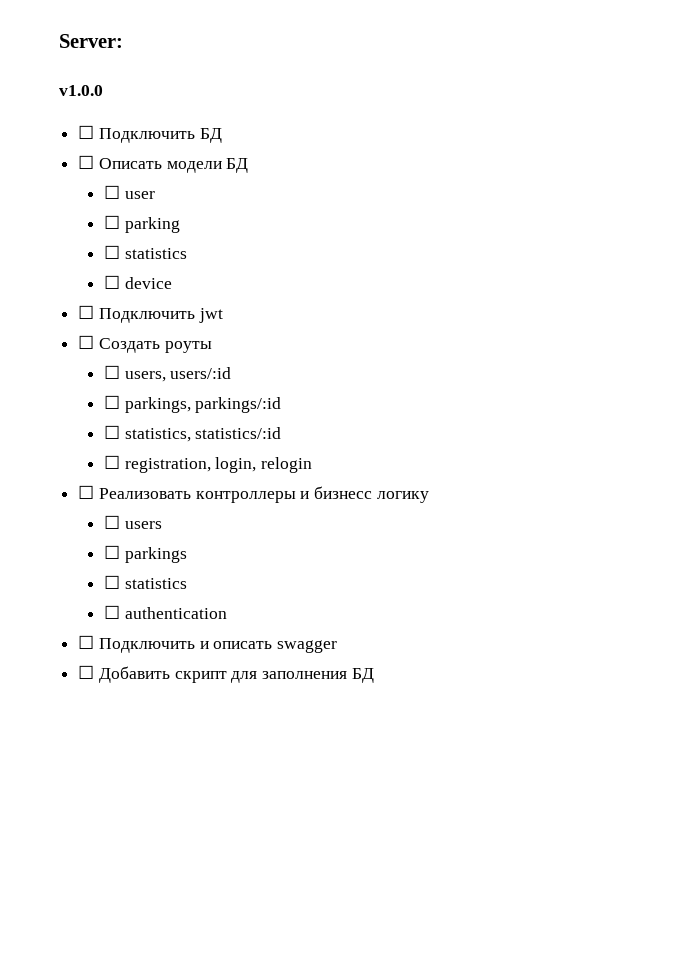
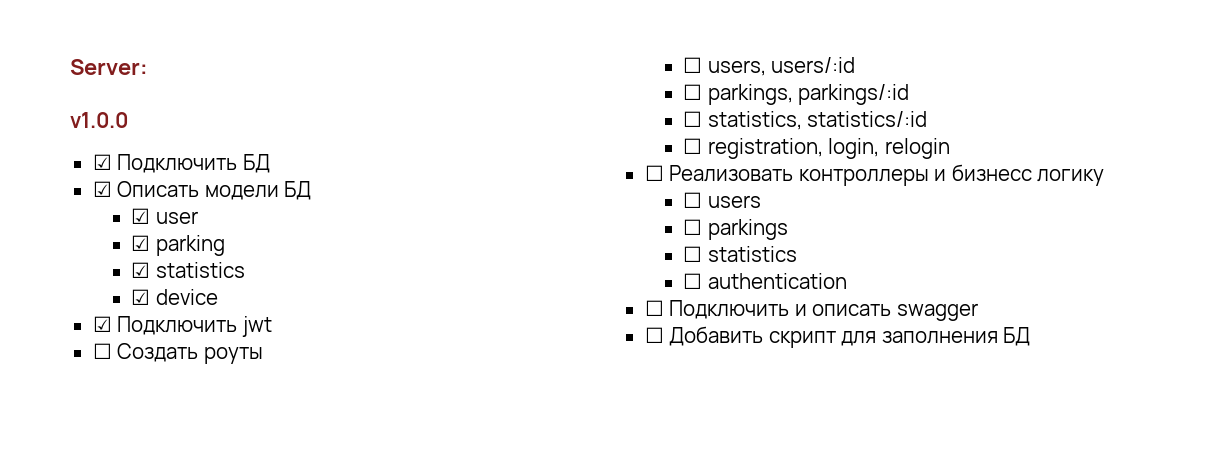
[78,125,95,139] ☐ -> [92,154,112,170] ☑
[78,155,95,169] ☐ -> [92,181,112,197] ☑
[103,185,120,199] ☐ -> [131,208,151,224] ☑
[103,215,120,229] ☐ -> [131,235,151,251] ☑
[103,245,187,259] [103,275,120,289] ☐ statistics // ☐ -> [131,262,245,278] [131,289,151,305] ☑ statistics // ☑
[78,305,95,319] ☐ -> [92,316,112,332] ☑

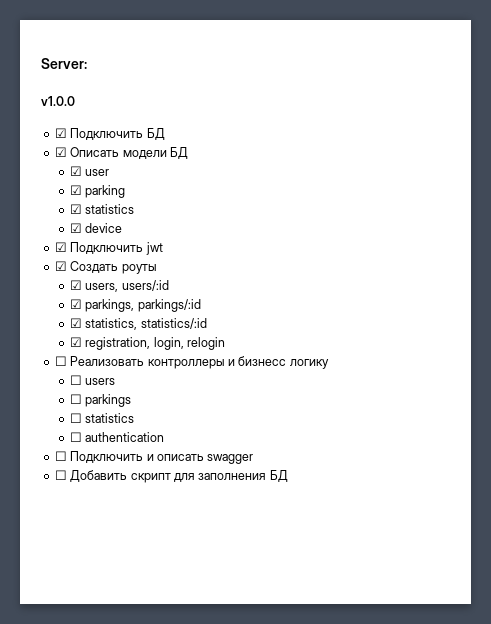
[92,343,112,359] ☐ -> [54,261,67,271] ☑
[683,57,703,73] ☐ -> [69,280,82,290] ☑
[683,84,703,100] ☐ -> [69,299,82,309] ☑
[683,111,703,127] ☐ -> [69,318,82,328] ☑
[683,138,703,154] ☐ -> [69,337,82,347] ☑

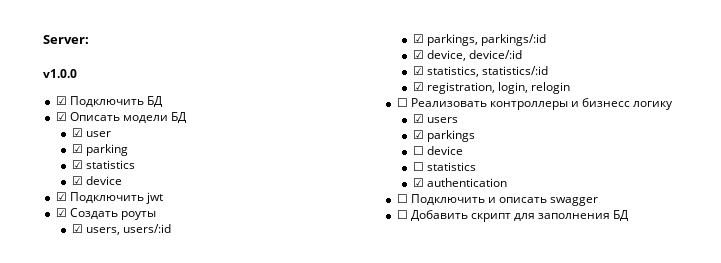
(201, 305) none -> [412,50,522,61] // ☑ device, device/:id
[69,375,82,385] ☐ -> [412,114,424,123] ☑
[69,394,132,407] // ☐ parkings -> [412,130,475,142] [412,146,463,155] // ☑ parkings // ☐ device
[69,432,82,442] ☐ -> [412,178,424,187] ☑

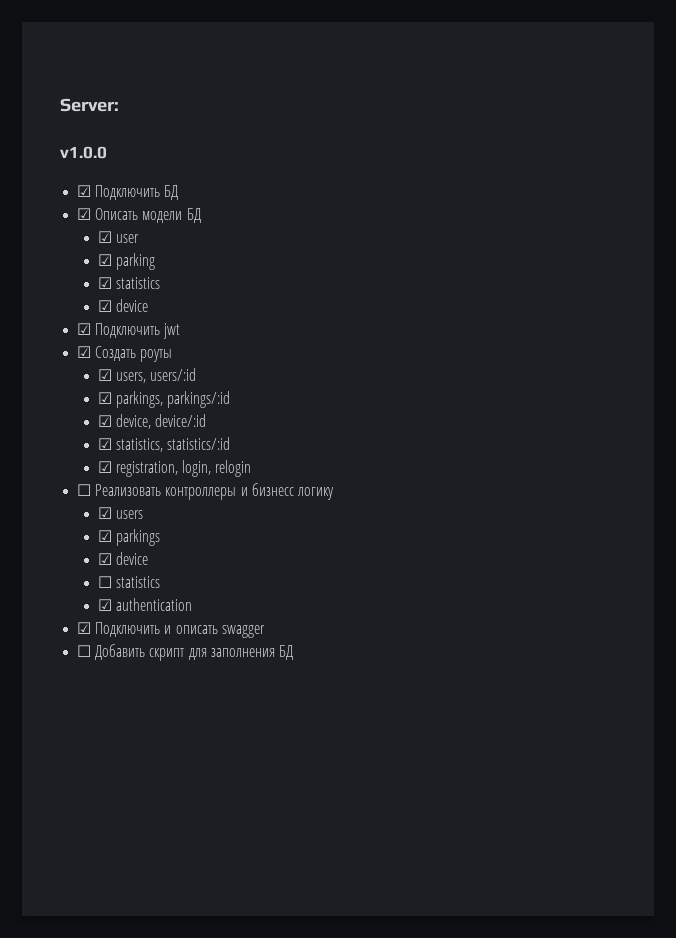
[412,146,424,155] ☐ -> [97,553,112,565] ☑
[396,194,408,203] ☐ -> [77,622,92,634] ☑

